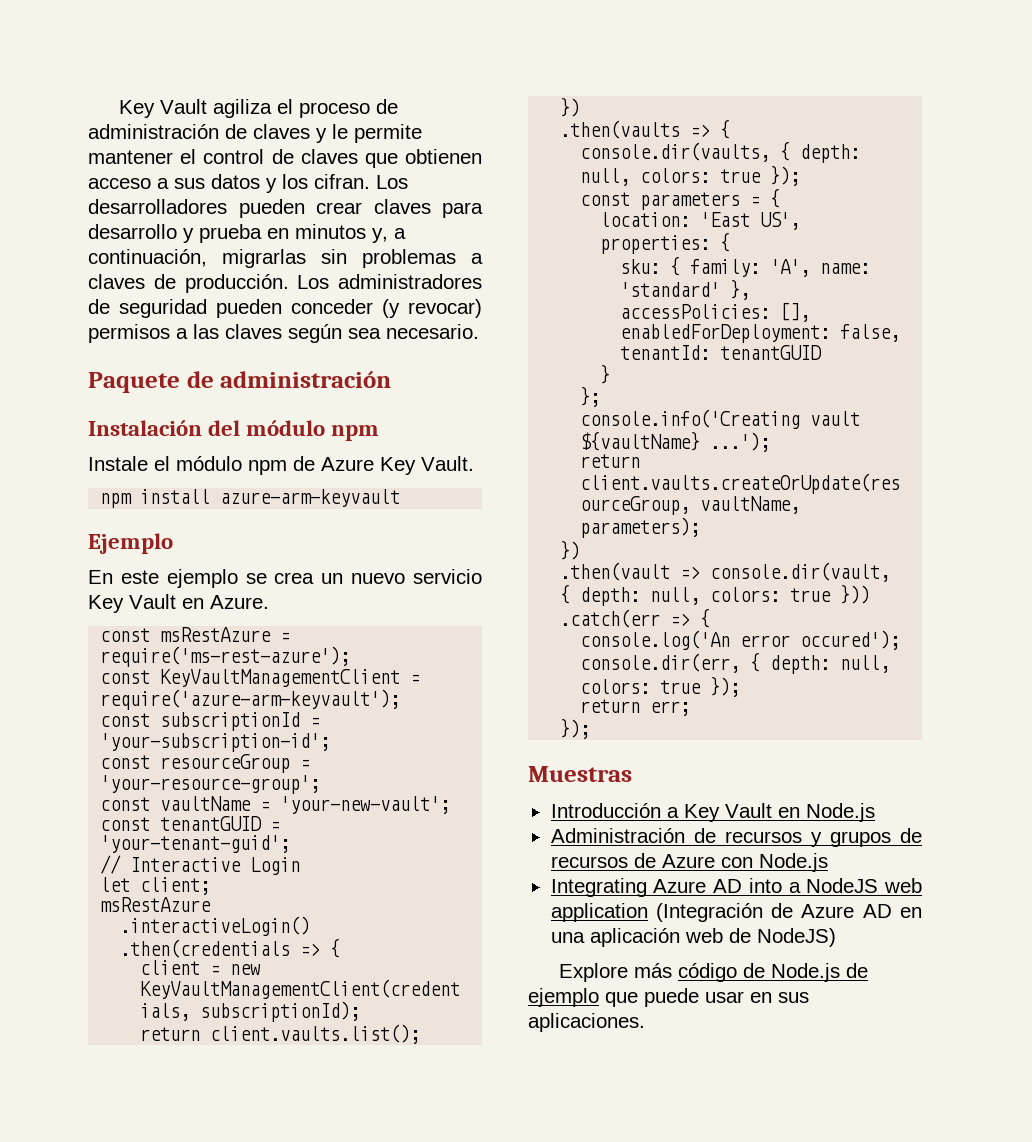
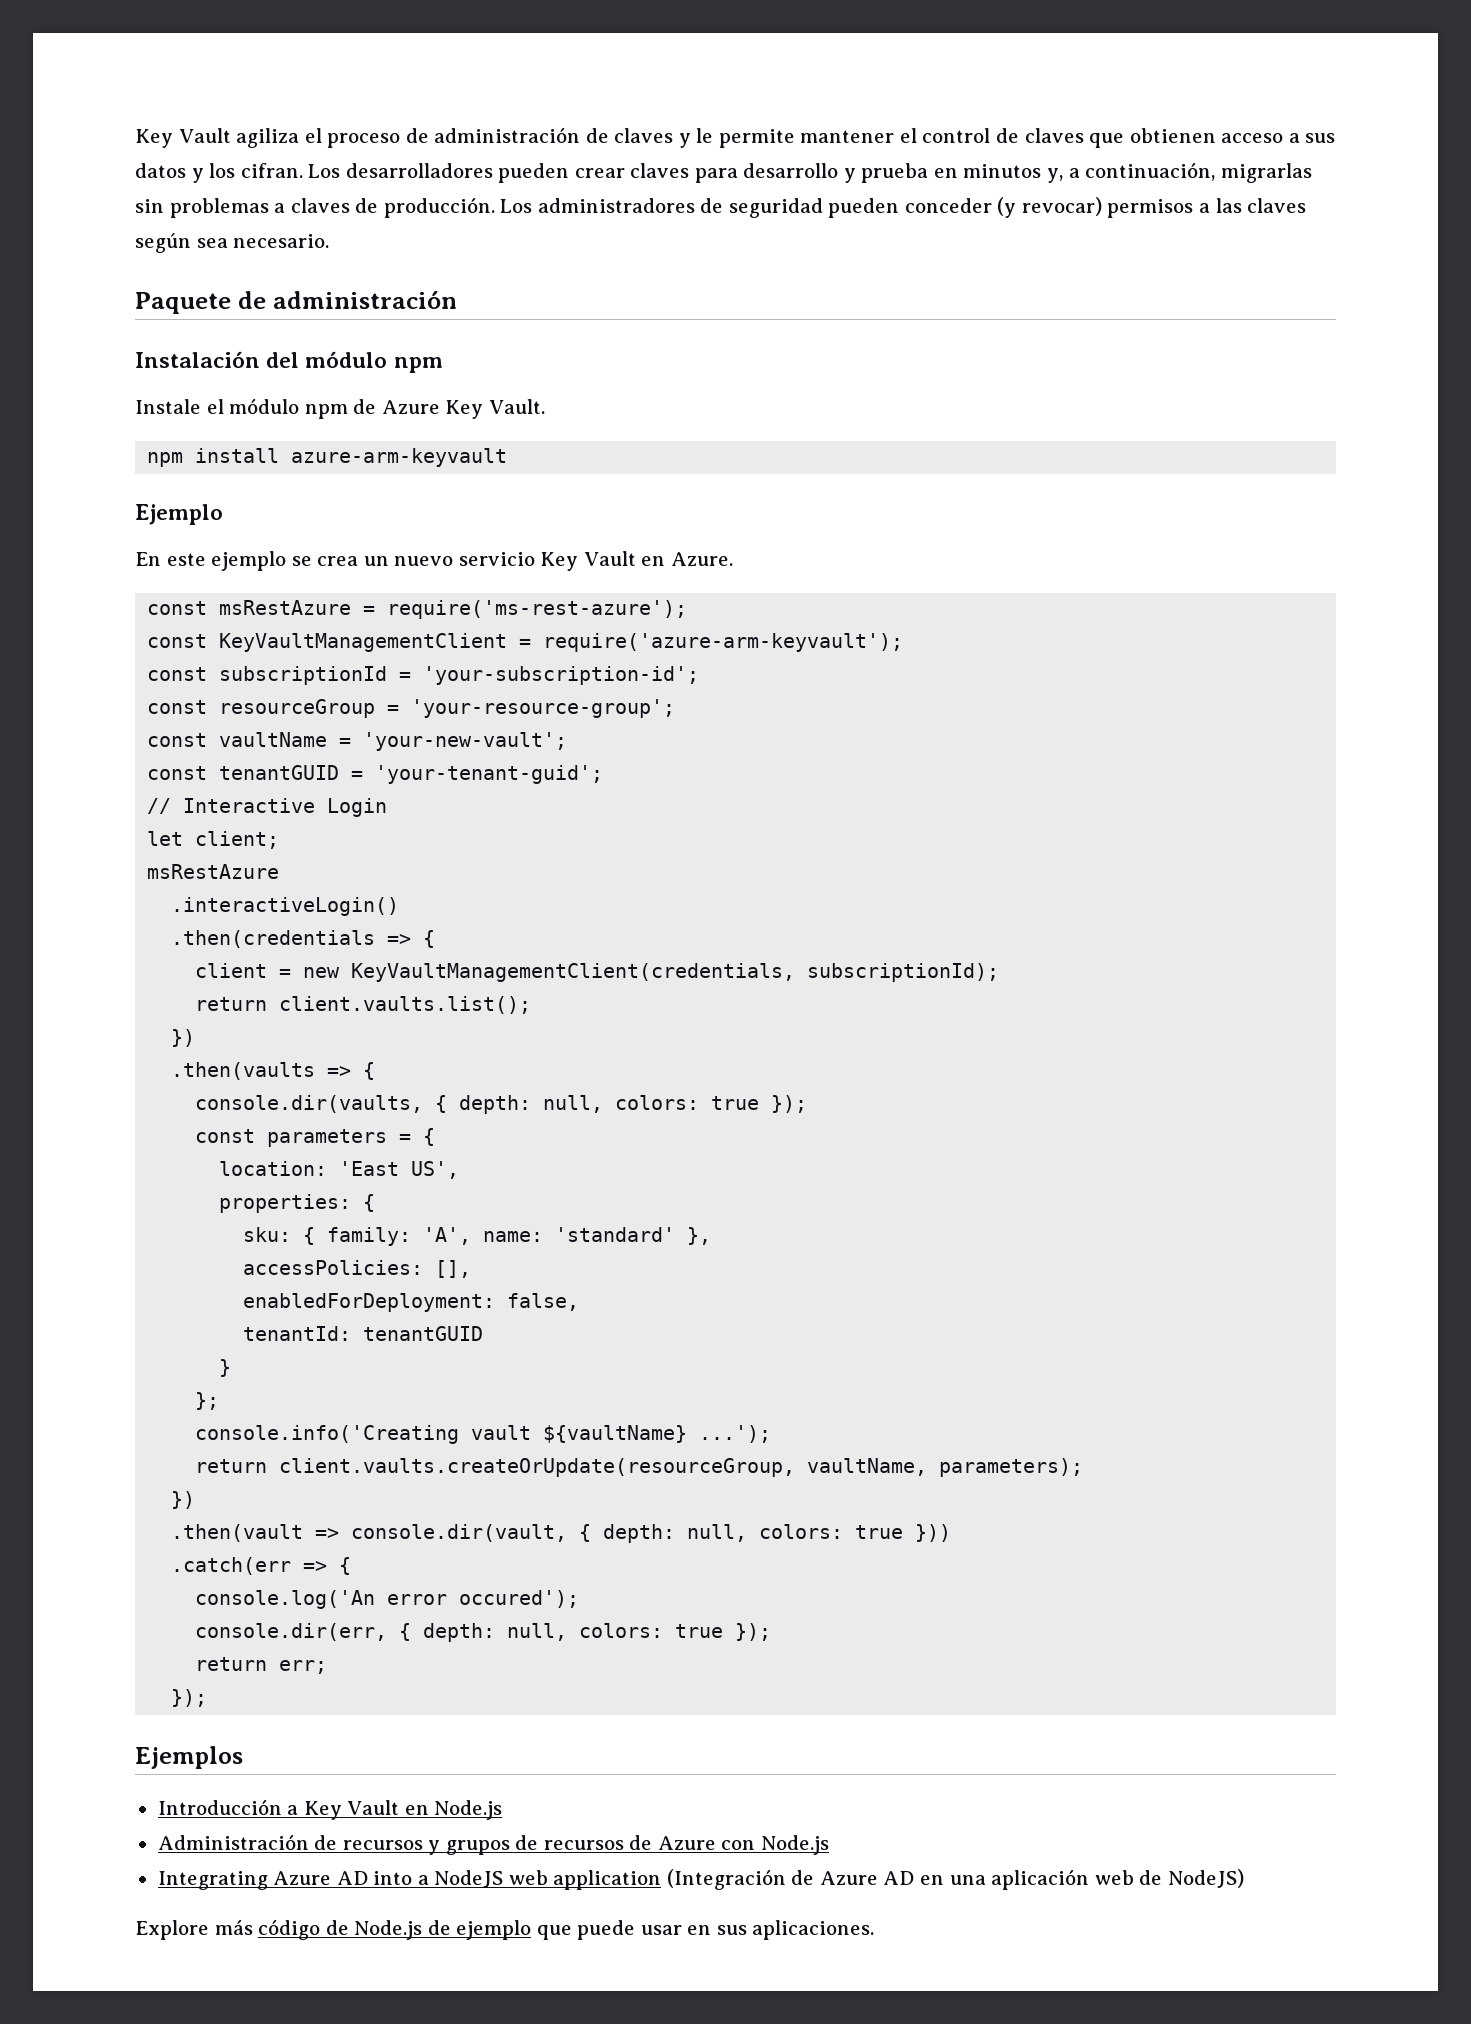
[528,766,632,782] Muestras -> [135,1746,243,1769] Ejemplos

